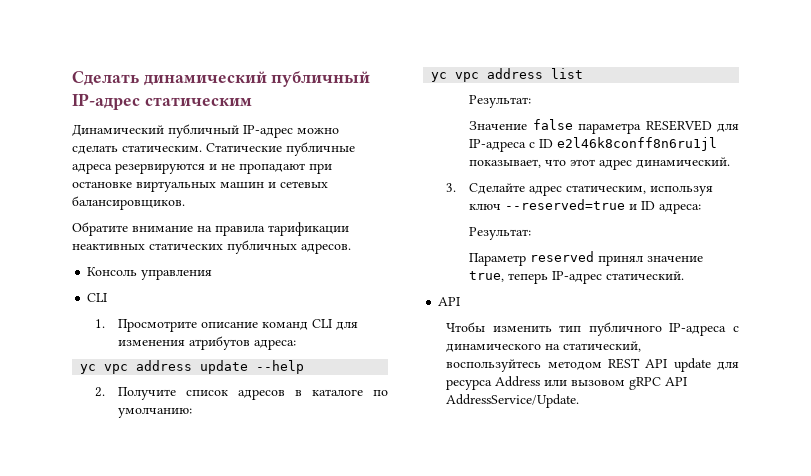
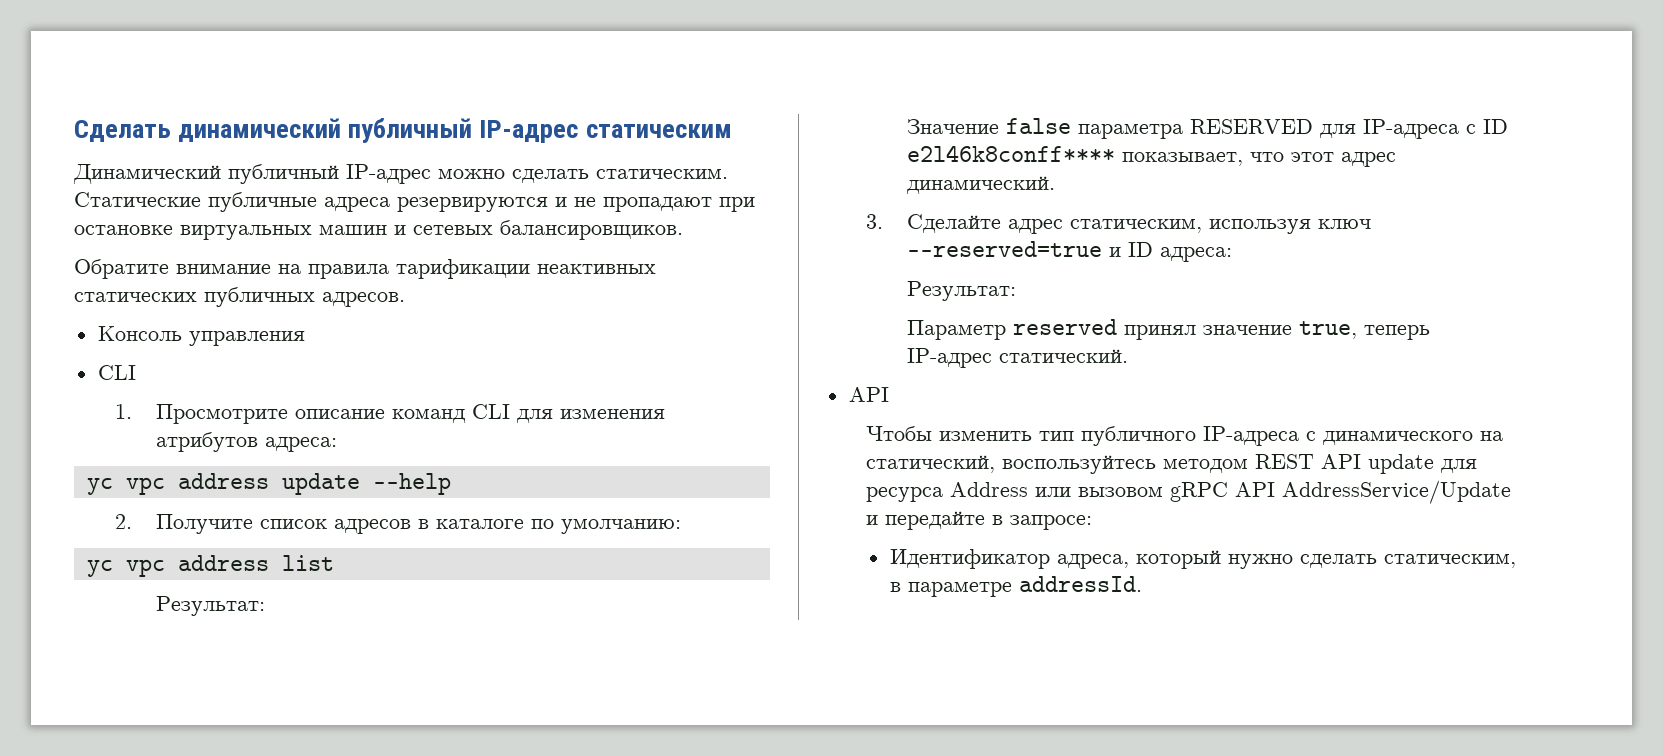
[557,137,718,151] e2l46k8conff8n6ru1jl -> [906,145,1115,162] e2l46k8conff****
[446,394,580,408] AddressService/Update. -> [1281,480,1511,504] [865,511,1092,530] [889,549,1516,569] [889,576,1142,597] AddressService/Update и передайте в запросе: // Идентификатор адреса, который нужно сделать статическим, в параметре addressId.

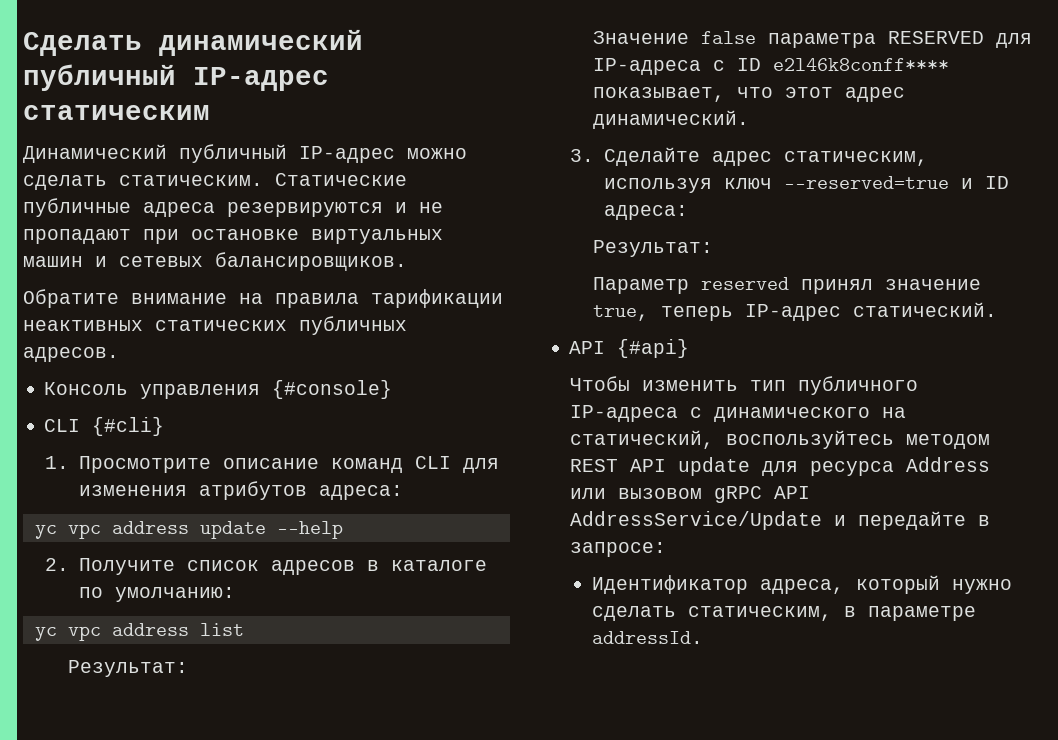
[97,365,136,380] // CLI -> [272,380,393,399] [44,417,165,436] {#console} // CLI {#cli}
(889, 394) none -> [617,339,690,358] {#api}

